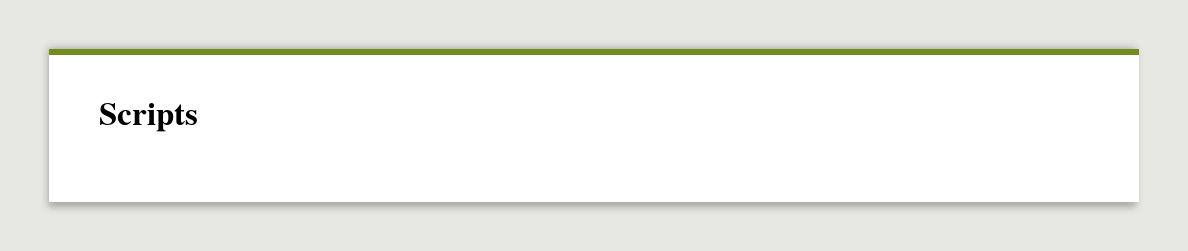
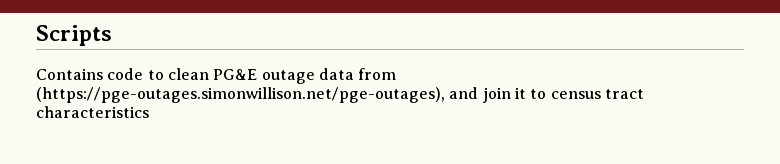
(198, 117) none -> [36,68,397,84] [36,87,644,103] [36,106,149,118] // Contains code to clean PG&E outage data from (https://pge-outages.simonwillison.net/pge-outages), and join it to census tract characteristics

